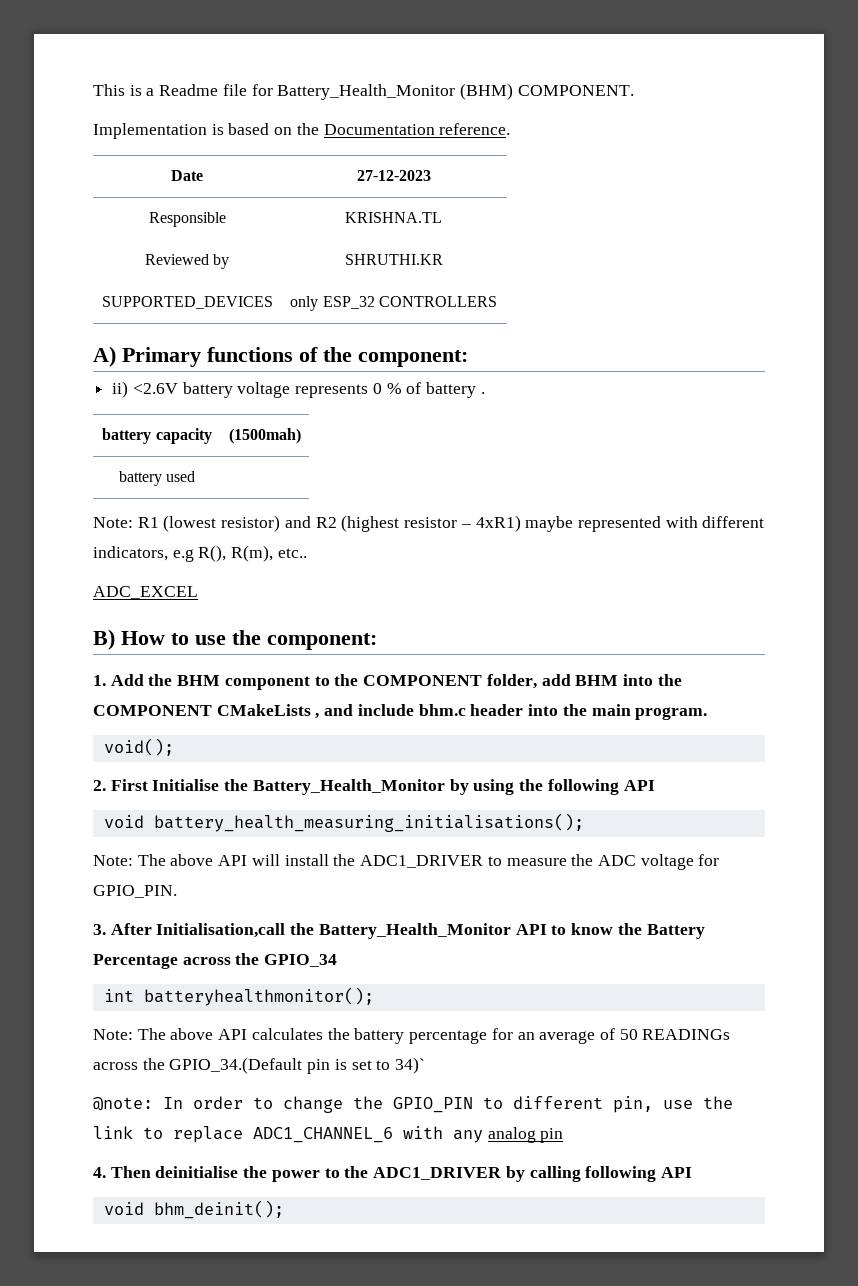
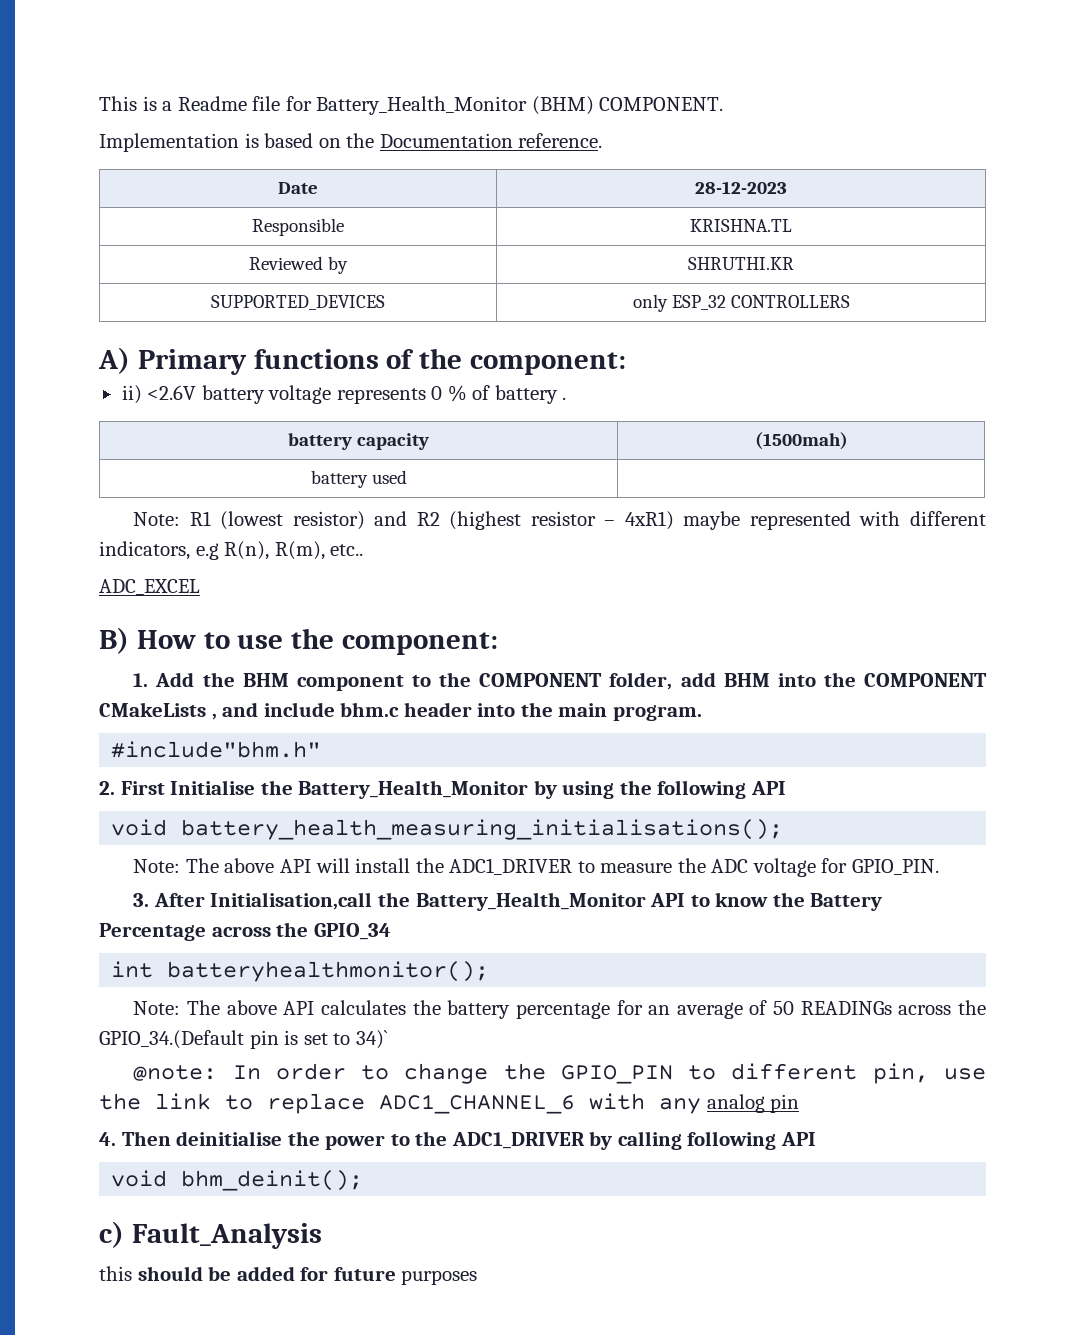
[356,170,431,181] 27-12-2023 -> [695,181,787,194] 28-12-2023
[198,545,227,562] R(), -> [224,541,270,560] R(n),
[103,738,174,756] void(); -> [111,741,322,758] #include"bhm.h"
(284, 1209) none -> [99,1221,322,1249] [99,1266,478,1285] // c) Fault_Analysis // this should be added for future purposes

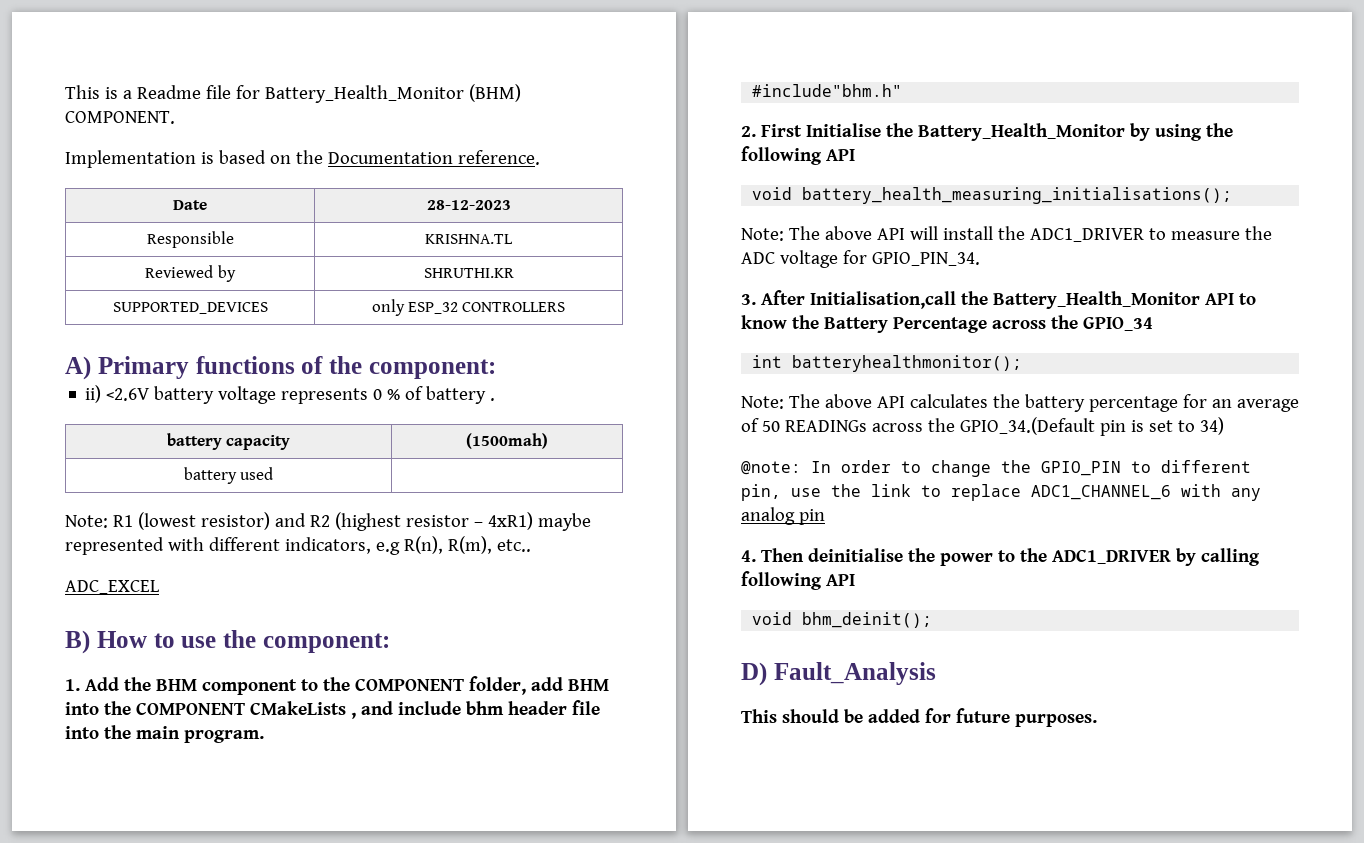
[340,702,472,717] bhm.c header -> [465,700,600,715] bhm header file
[851,859,939,875] GPIO_PIN. -> [871,252,980,266] GPIO_PIN_34.
[355,1030,388,1049] 34)` -> [1199,417,1224,435] 34)
[99,1221,124,1248] c) -> [741,662,767,686] D)
[99,1266,132,1281] this -> [741,709,777,723] This
[401,1270,478,1285] purposes -> [1014,714,1097,727] purposes.

